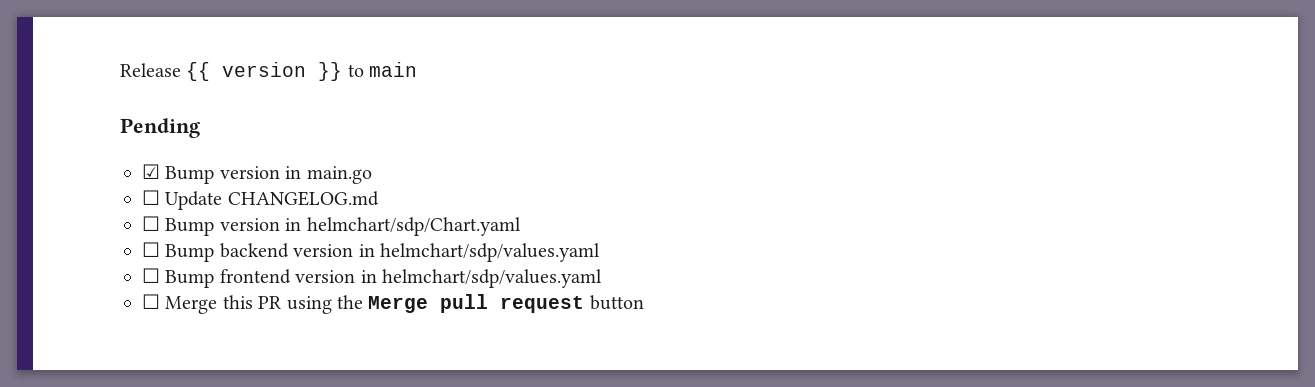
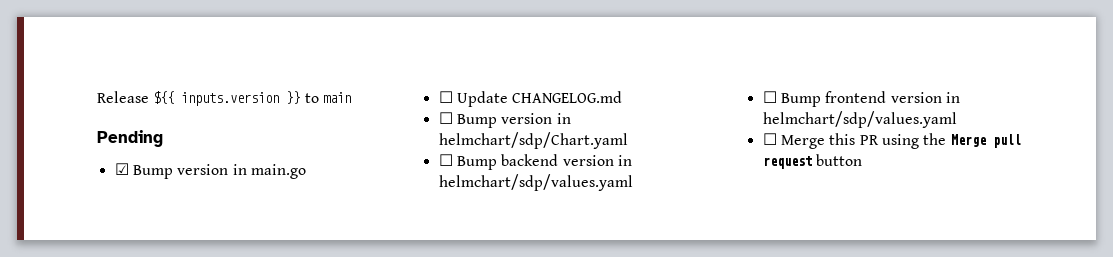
[186,62,307,81] {{ version -> [153,91,280,106] ${{ inputs.version

